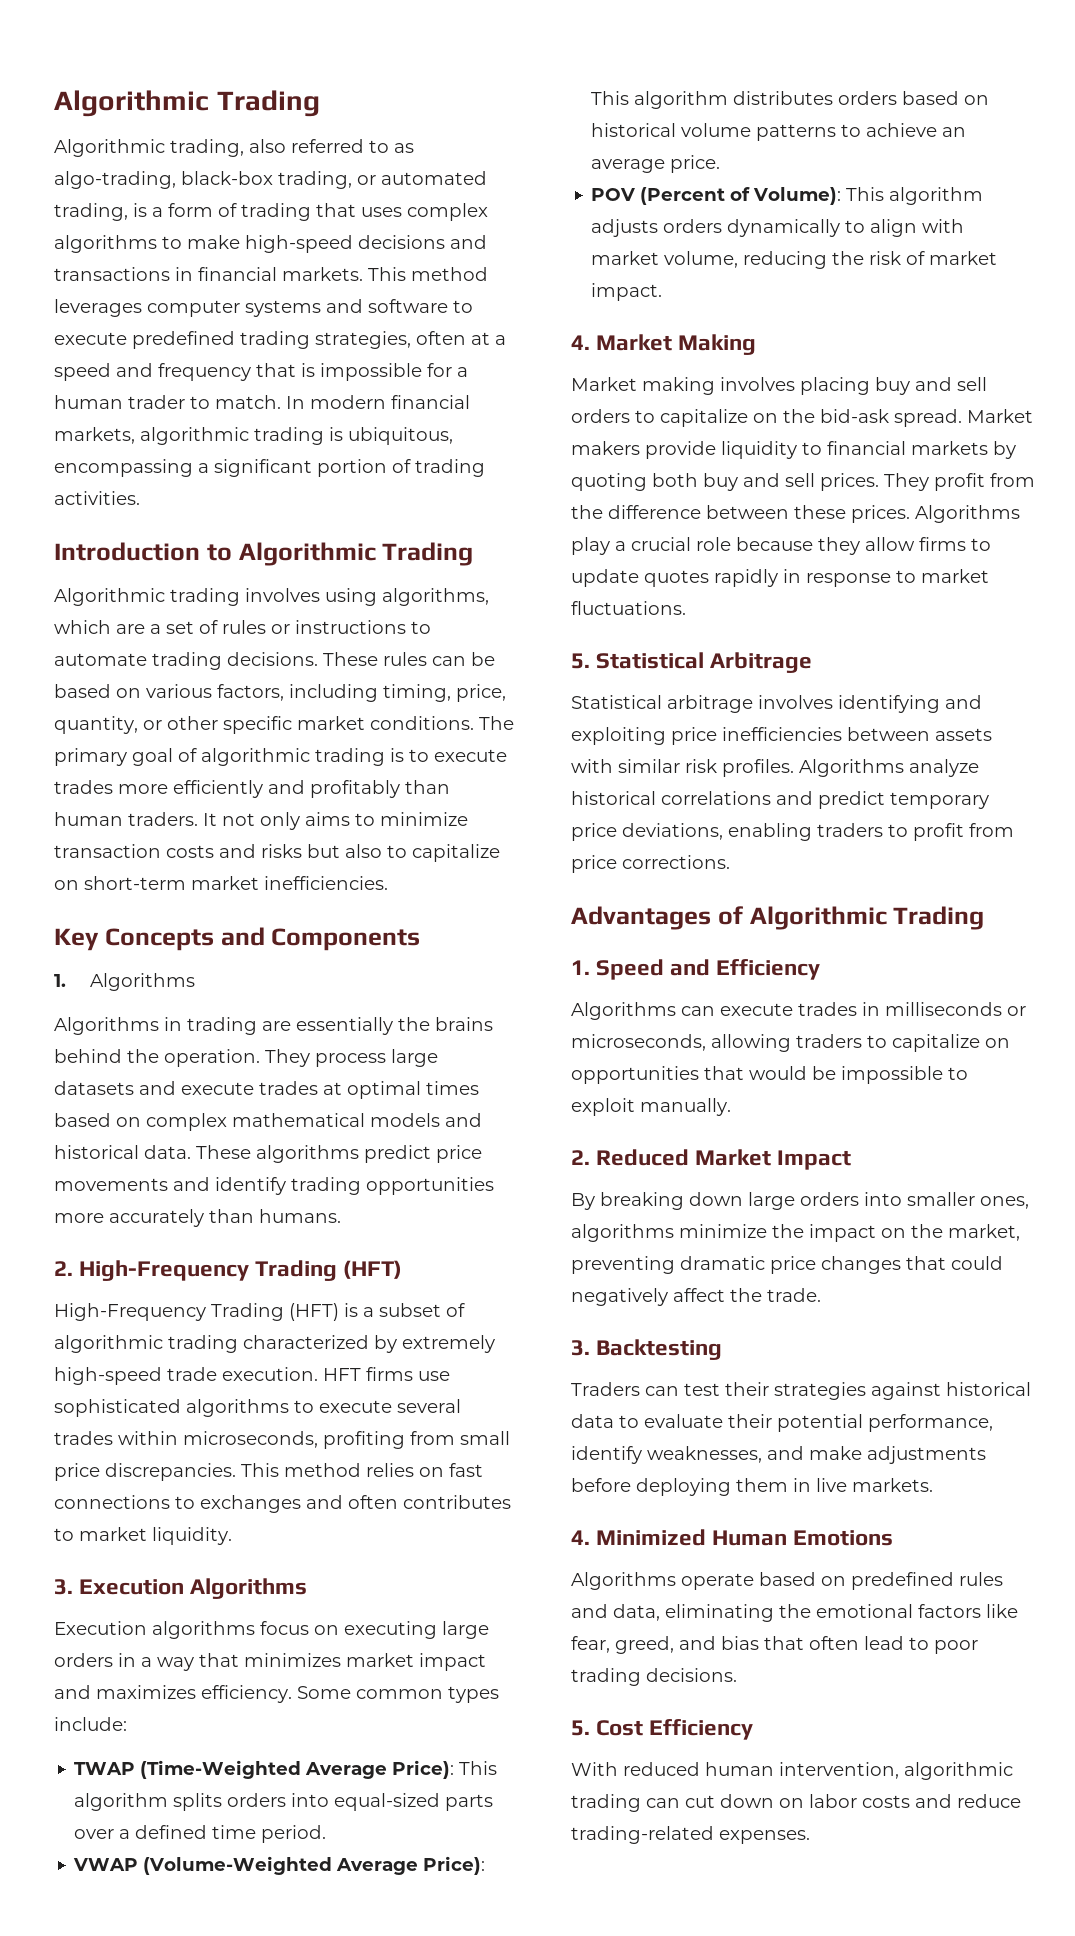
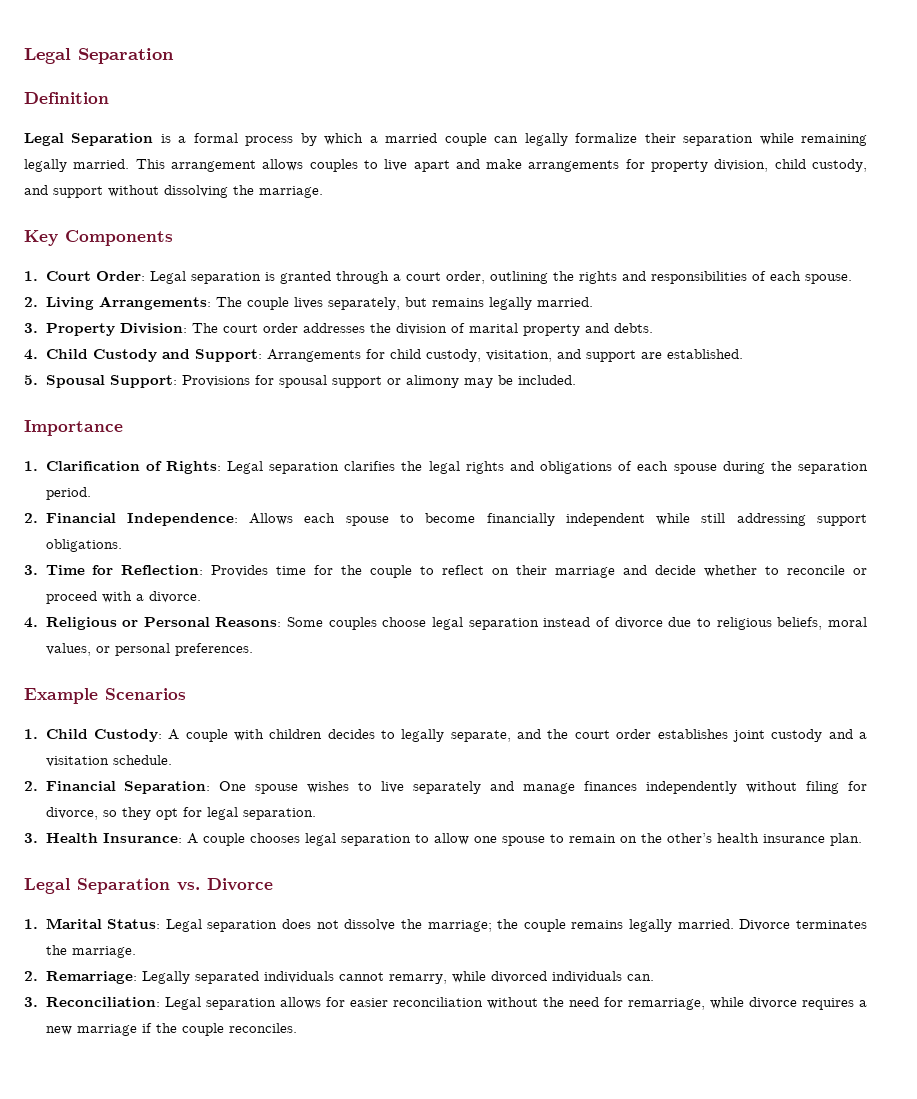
[54,90,320,117] [54,139,414,157] [54,171,487,189] [54,203,488,221] [54,235,487,253] [54,267,488,281] [54,299,473,317] [54,331,506,349] [54,363,468,381] [54,395,470,409] [54,427,453,445] [54,459,485,477] [54,491,140,505] [54,542,474,566] [54,588,489,606] [54,620,431,634] [54,652,495,670] [54,684,506,702] [54,716,514,734] [54,748,507,766] [54,780,450,798] [54,812,468,830] [54,844,500,862] [54,876,388,890] Algorithmic Trading // Algorithmic trading, also referred to as algo-trading, black-box trading, or automated trading, is a form of trading that uses complex algorithms to make high-speed decisions and transactions in financial markets. This method leverages computer systems and software to execute predefined trading strategies, often at a speed and frequency that is impossible for a human trader to match. In modern financial markets, algorithmic trading is ubiquitous, encompassing a significant portion of trading activities. // Introduction to Algorithmic Trading // Algorithmic trading involves using algorithms, which are a set of rules or instructions to automate trading decisions. These rules can be based on various factors, including timing, price, quantity, or other specific market conditions. The primary goal of algorithmic trading is to execute trades more efficiently and profitably than human traders. It not only aims to minimize transaction costs and risks but also to capitalize on short-term market inefficiencies. -> [24,48,174,64] [24,92,109,104] [24,133,868,146] [24,159,867,172] [24,185,323,198] Legal Separation // Definition // Legal Separation is a formal process by which a married couple can legally formalize their separation while remaining legally married. This arrangement allows couples to live apart and make arrangements for property division, child custody, and support without dissolving the marriage.
[104,927,265,951] Concepts and -> (58, 238) none
[89,973,195,991] [54,1017,493,1035] [54,1049,438,1067] [54,1081,479,1099] [54,1113,482,1131] [54,1145,482,1163] [54,1177,494,1195] [54,1209,341,1227] [54,1260,403,1281] [54,1303,465,1321] [54,1335,495,1353] [54,1367,450,1385] [54,1399,461,1417] [54,1431,510,1449] [54,1463,483,1481] [54,1495,511,1513] [54,1527,232,1545] [54,1578,308,1599] [54,1621,489,1639] [54,1653,486,1671] [54,1685,499,1703] [54,1717,127,1731] [74,1760,498,1779] [74,1793,494,1811] [74,1825,327,1843] [73,1856,486,1875] [591,91,990,109] [591,123,967,141] [591,155,721,173] [591,187,984,205] [591,219,965,237] [591,251,998,269] [591,283,663,301] [571,334,757,355] [571,377,987,395] [571,409,1033,427] [571,441,1016,459] [571,473,1035,491] [571,505,1020,523] [571,537,991,555] [571,569,989,587] [571,601,686,615] [571,652,813,673] [571,695,982,713] [571,727,992,745] [571,759,979,777] [571,791,989,809] [571,823,1014,841] [571,855,730,873] [571,906,985,930] [571,959,821,980] [571,1002,1026,1020] [571,1034,1010,1052] [571,1066,968,1084] [571,1098,731,1116] [571,1149,852,1170] [571,1192,1029,1210] [571,1224,1020,1242] [571,1256,1003,1274] [571,1288,821,1306] [571,1339,723,1360] [571,1382,1031,1400] [571,1414,993,1432] [571,1446,986,1464] [571,1478,933,1496] [571,1529,894,1546] [571,1572,1003,1590] [571,1604,1018,1622] [571,1636,978,1654] [571,1668,737,1686] [571,1719,754,1740] [571,1762,1013,1780] [571,1794,1021,1812] [571,1826,810,1844] Algorithms // Algorithms in trading are essentially the brains behind the operation. They process large datasets and execute trades at optimal times based on complex mathematical models and historical data. These algorithms predict price movements and identify trading opportunities more accurately than humans. // 2. High-Frequency Trading (HFT) // High-Frequency Trading (HFT) is a subset of algorithmic trading characterized by extremely high-speed trade execution. HFT firms use sophisticated algorithms to execute several trades within microseconds, profiting from small price discrepancies. This method relies on fast connections to exchanges and often contributes to market liquidity. // 3. Execution Algorithms // Execution algorithms focus on executing large orders in a way that minimizes market impact and maximizes efficiency. Some common types include: // TWAP (Time-Weighted Average Price): This algorithm splits orders into equal-sized parts over a defined time period. // VWAP (Volume-Weighted Average Price): This algorithm distributes orders based on historical volume patterns to achieve an average price. // POV (Percent of Volume): This algorithm adjusts orders dynamically to align with market volume, reducing the risk of market impact. // 4. Market Making // Market making involves placing buy and sell orders to capitalize on the bid-ask spread. Market makers provide liquidity to financial markets by quoting both buy and sell prices. They profit from the difference between these prices. Algorithms play a crucial role because they allow firms to update quotes rapidly in response to market fluctuations. // 5. Statistical Arbitrage // Statistical arbitrage involves identifying and exploiting price inefficiencies between assets with similar risk profiles. Algorithms analyze historical correlations and predict temporary price deviations, enabling traders to profit from price corrections. // Advantages of Algorithmic Trading // 1. Speed and Efficiency // Algorithms can execute trades in milliseconds or microseconds, allowing traders to capitalize on opportunities that would be impossible to exploit manually. // 2. Reduced Market Impact // By breaking down large orders into smaller ones, algorithms minimize the impact on the market, preventing dramatic price changes that could negatively affect the trade. // 3. Backtesting // Traders can test their strategies against historical data to evaluate their potential performance, identify weaknesses, and make adjustments before deploying them in live markets. // 4. Minimized Human Emotions // Algorithms operate based on predefined rules and data, eliminating the emotional factors like fear, greed, and bias that often lead to poor trading decisions. // 5. Cost Efficiency // With reduced human intervention, algorithmic trading can cut down on labor costs and reduce trading-related expenses. -> [45,271,852,284] [24,296,593,310] [24,323,653,336] [24,349,743,362] [24,375,576,388] [24,420,123,436] [24,461,868,474] [45,487,91,500] [24,513,867,526] [45,539,122,552] [24,565,867,578] [45,591,201,604] [24,617,867,630] [45,643,253,656] [24,688,186,704] [24,729,867,742] [45,755,172,767] [24,781,867,794] [45,807,316,820] [24,833,862,846] [24,878,273,894] [24,918,867,932] [45,945,136,958] [24,971,654,984] [24,997,867,1010] [45,1023,297,1036] Court Order: Legal separation is granted through a court order, outlining the rights and responsibilities of each spouse. // 2. Living Arrangements: The couple lives separately, but remains legally married. // 3. Property Division: The court order addresses the division of marital property and debts. // 4. Child Custody and Support: Arrangements for child custody, visitation, and support are established. // 5. Spousal Support: Provisions for spousal support or alimony may be included. // Importance // 1. Clarification of Rights: Legal separation clarifies the legal rights and obligations of each spouse during the separation period. // 2. Financial Independence: Allows each spouse to become financially independent while still addressing support obligations. // 3. Time for Reflection: Provides time for the couple to reflect on their marriage and decide whether to reconcile or proceed with a divorce. // 4. Religious or Personal Reasons: Some couples choose legal separation instead of divorce due to religious beliefs, moral values, or personal preferences. // Example Scenarios // 1. Child Custody: A couple with children decides to legally separate, and the court order establishes joint custody and a visitation schedule. // 2. Financial Separation: One spouse wishes to live separately and manage finances independently without filing for divorce, so they opt for legal separation. // 3. Health Insurance: A couple chooses legal separation to allow one spouse to remain on the other’s health insurance plan. // Legal Separation vs. Divorce // 1. Marital Status: Legal separation does not dissolve the marriage; the couple remains legally married. Divorce terminates the marriage. // 2. Remarriage: Legally separated individuals cannot remarry, while divorced individuals can. // 3. Reconciliation: Legal separation allows for easier reconciliation without the need for remarriage, while divorce requires a new marriage if the couple reconciles.

